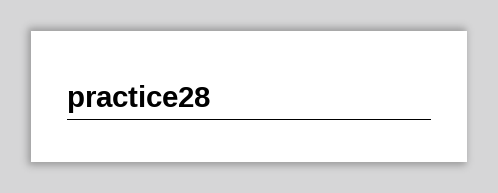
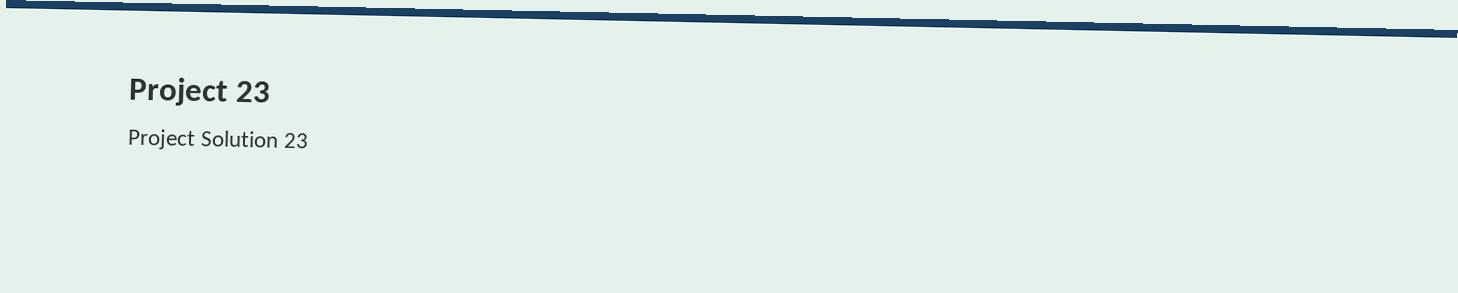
[67,85,210,113] practice28 -> [128,76,271,107] [127,128,310,151] Project 23 // Project Solution 23

